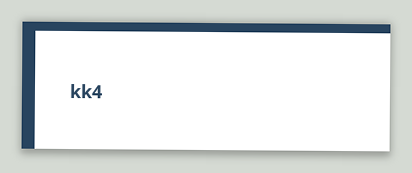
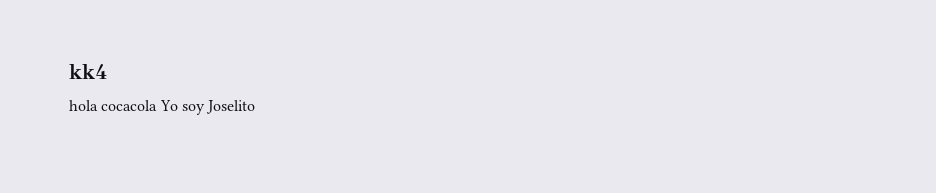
(103, 91) none -> [69,100,256,115] // hola cocacola Yo soy Joselito

